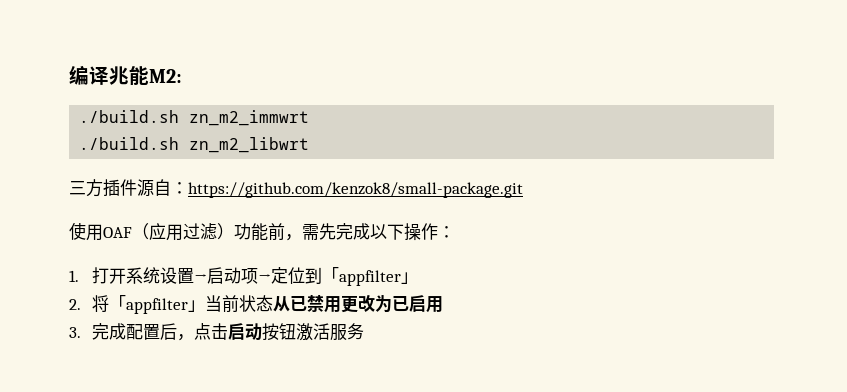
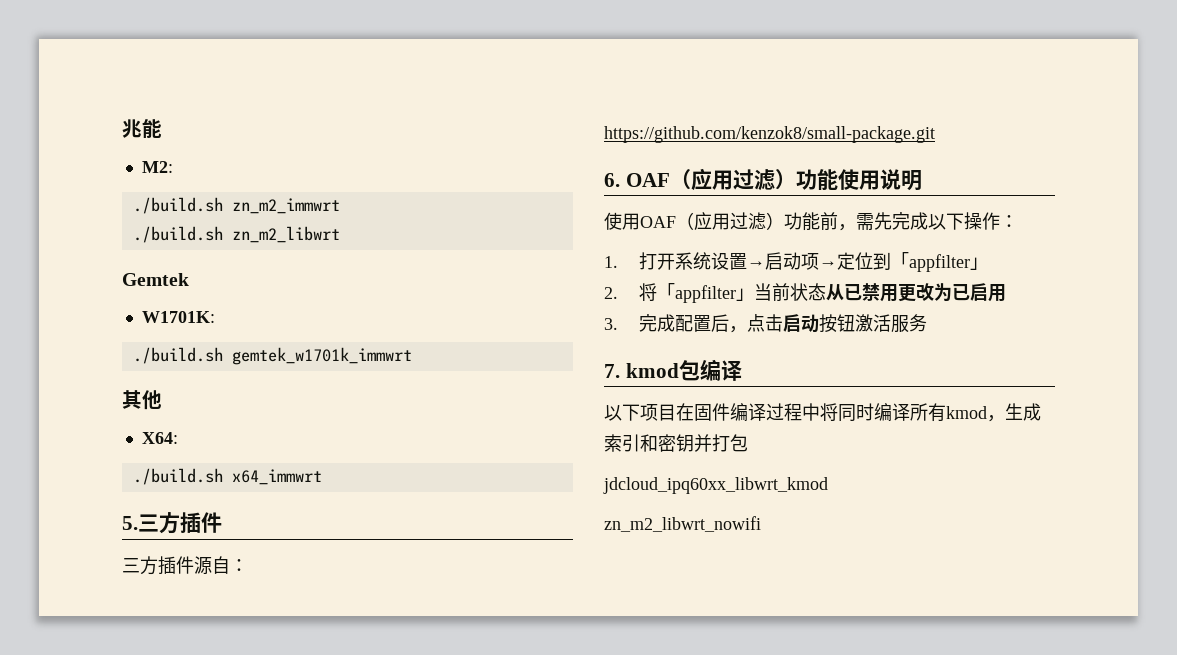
[69,65,109,85] 编译 -> (122, 128) none
(149, 75) none -> (162, 128) //
(310, 145) none -> [122,273,189,286] [141,311,215,323] [132,347,412,365] [122,390,162,410] [141,432,178,444] [132,468,322,485] [122,512,222,534] // Gemtek // W1701K: // ./build.sh gemtek_w1701k_immwrt // 其他 // X64: // ./build.sh x64_immwrt // 5.三方插件
(523, 190) none -> [604,168,922,191] // 6. OAF（应用过滤）功能使用说明
(364, 331) none -> [604,359,742,381] [604,403,1041,422] [604,434,748,452] [603,477,828,494] [604,516,761,532] // 7. kmod包编译 // 以下项目在固件编译过程中将同时编译所有kmod，生成索引和密钥并打包 // jdcloud_ipq60xx_libwrt_kmod // zn_m2_libwrt_nowifi

